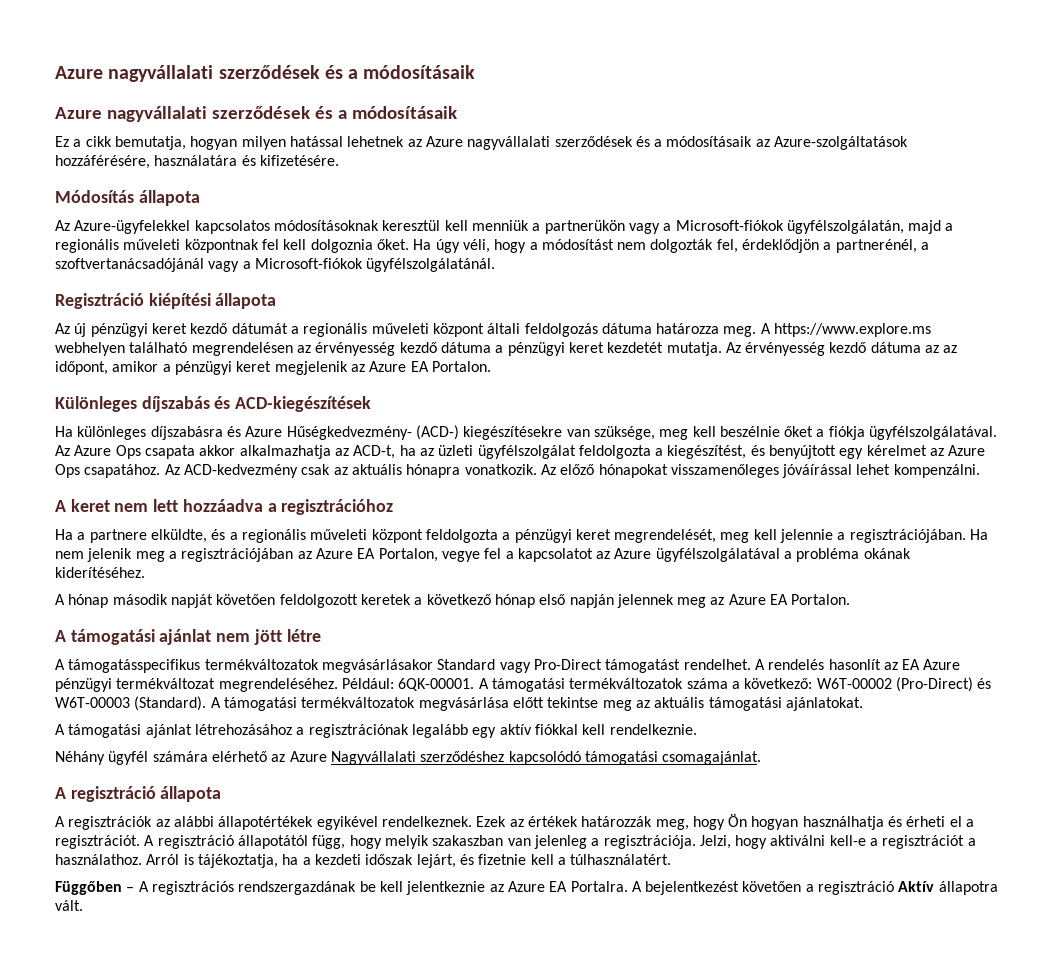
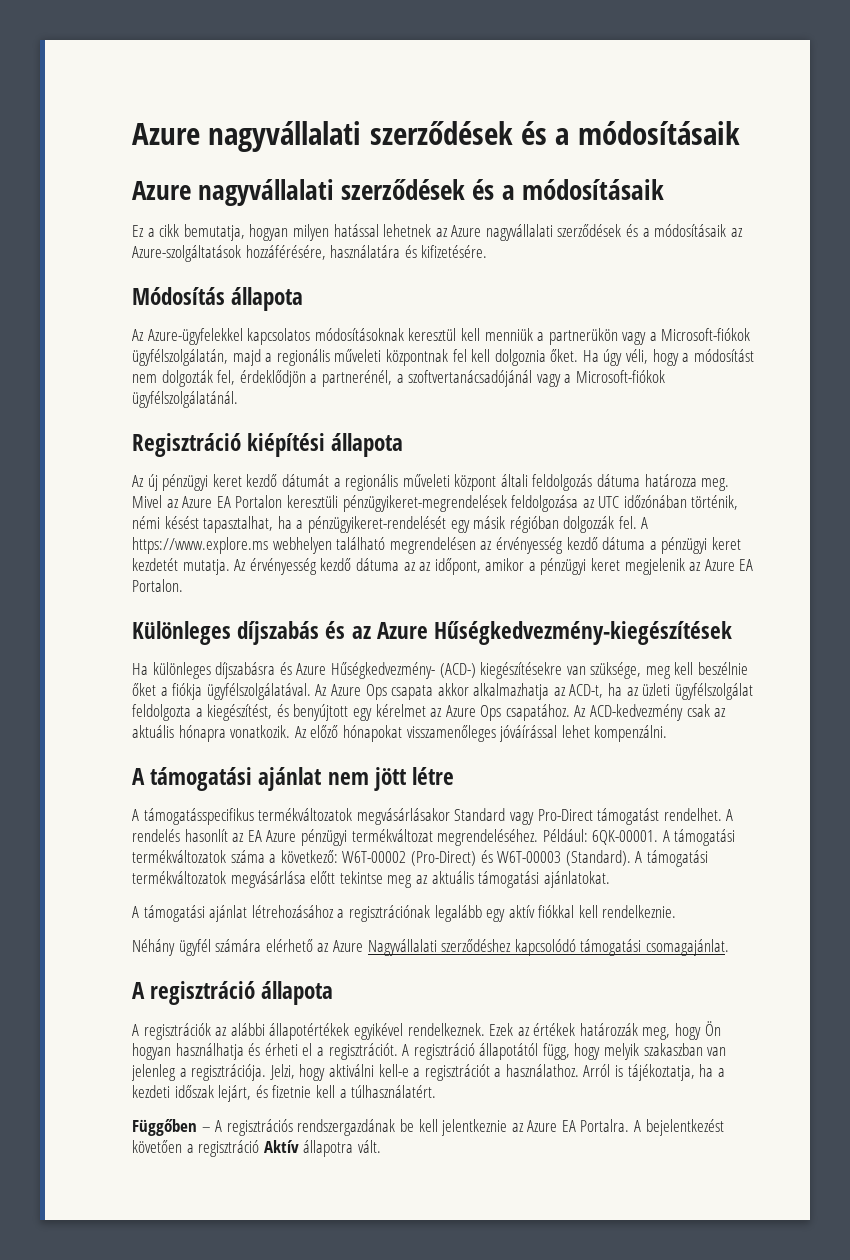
(757, 331) none -> [132,495,739,512] [132,516,637,533] Mivel az Azure EA Portalon keresztüli pénzügyikeret-megrendelések feldolgozása az UTC időzónában történik, némi késést tapasztalhat, ha a pénzügyikeret-rendelését egy másik régióban dolgozzák fel.
[235,396,372,412] ACD-kiegészítések -> [351,621,733,645] az Azure Hűségkedvezmény-kiegészítések
[55,499,394,515] [55,529,989,543] [55,548,911,562] [55,567,145,578] [55,594,851,608] // A keret nem lett hozzáadva a regisztrációhoz // Ha a partnere elküldte, és a regionális műveleti központ feldolgozta a pénzügyi keret megrendelését, meg kell jelennie a regisztrációjában. Ha nem jelenik meg a regisztrációjában az Azure EA Portalon, vegye fel a kapcsolatot az Azure ügyfélszolgálatával a probléma okának kiderítéséhez. // A hónap második napját követően feldolgozott keretek a következő hónap első napján jelennek meg az Azure EA Portalon. -> (668, 733) none

